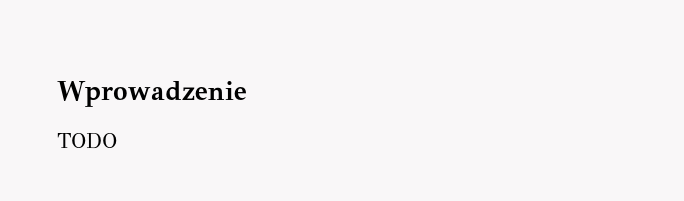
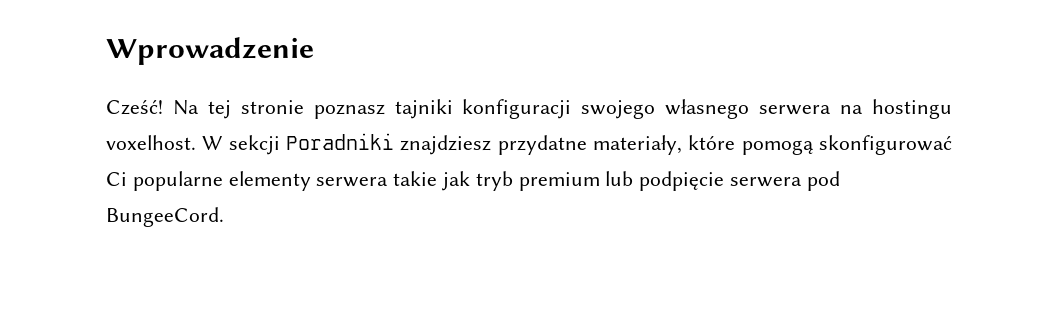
[57,132,117,149] TODO -> [106,99,952,119] [106,133,953,155] [106,171,840,191] [106,207,224,227] Cześć! Na tej stronie poznasz tajniki konfiguracji swojego własnego serwera na hostingu voxelhost. W sekcji Poradniki znajdziesz przydatne materiały, które pomogą skonfigurować Ci popularne elementy serwera takie jak tryb premium lub podpięcie serwera pod BungeeCord.

